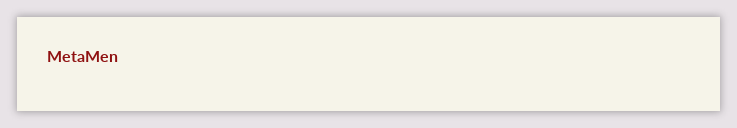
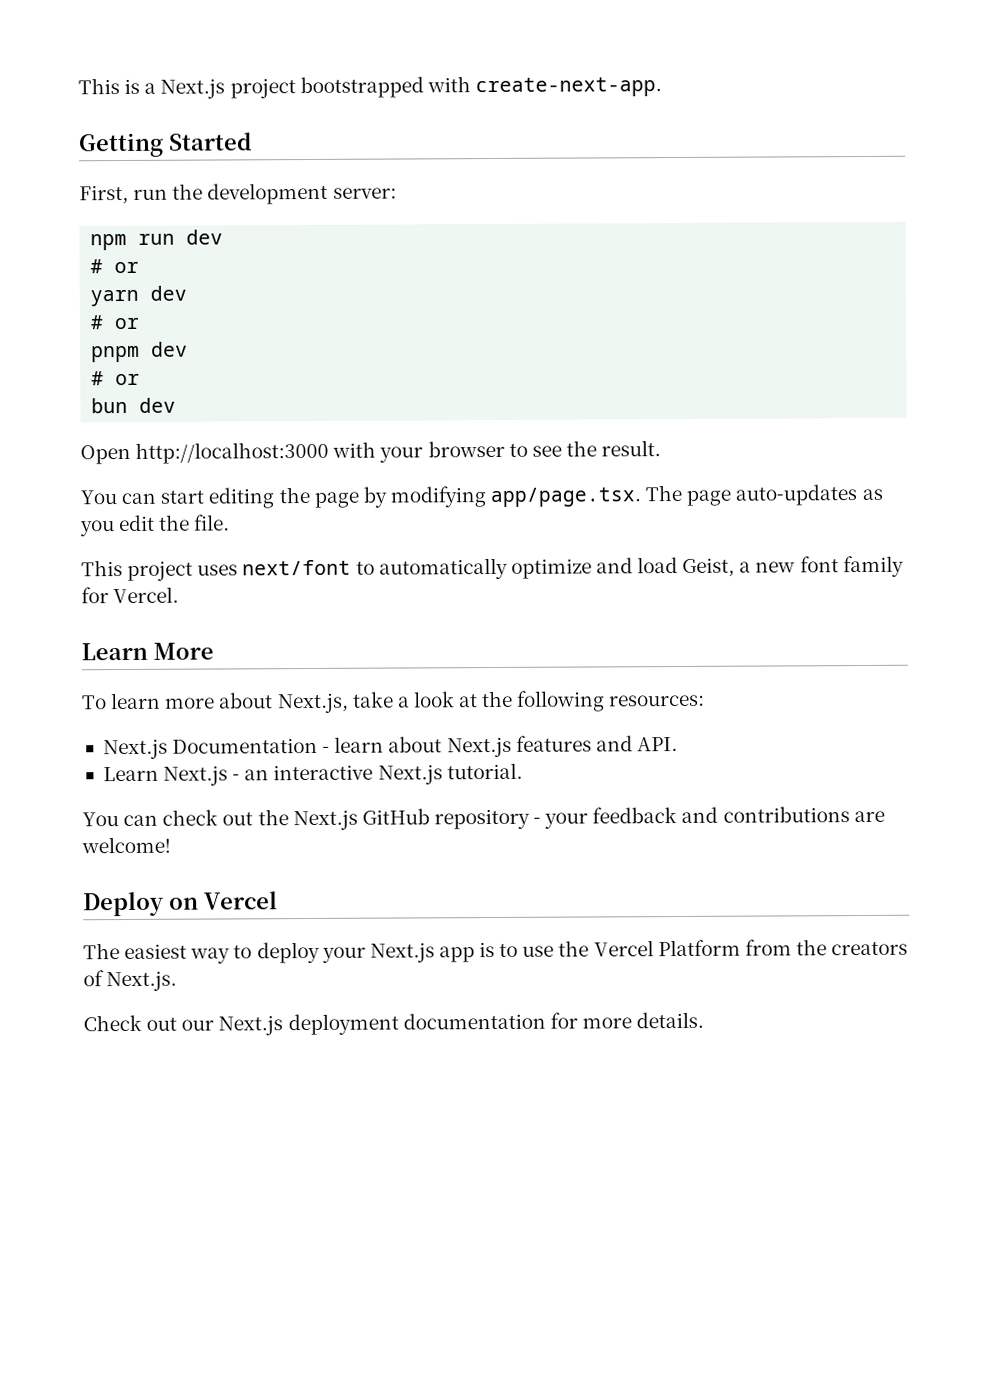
[47,51,118,62] MetaMen -> [78,76,662,99] [78,132,252,158] [79,182,397,205] [90,229,224,251] [90,259,140,274] [90,285,188,307] [90,315,141,330] [91,341,189,363] [91,371,141,386] [91,397,177,414] [80,440,662,465] [80,484,883,509] [80,514,231,537] [81,555,904,581] [81,586,180,604] [81,642,214,661] [81,690,706,714] [102,735,678,760] [102,762,523,786] [82,806,885,831] [81,836,171,854] [83,891,278,917] [83,939,909,964] [83,970,178,992] [83,1011,705,1036] This is a Next.js project bootstrapped with create-next-app. // Getting Started // First, run the development server: // npm run dev // # or // yarn dev // # or // pnpm dev // # or // bun dev // Open http://localhost:3000 with your browser to see the result. // You can start editing the page by modifying app/page.tsx. The page auto-updates as you edit the file. // This project uses next/font to automatically optimize and load Geist, a new font family for Vercel. // Learn More // To learn more about Next.js, take a look at the following resources: // Next.js Documentation - learn about Next.js features and API. // Learn Next.js - an interactive Next.js tutorial. // You can check out the Next.js GitHub repository - your feedback and contributions are welcome! // Deploy on Vercel // The easiest way to deploy your Next.js app is to use the Vercel Platform from the creators of Next.js. // Check out our Next.js deployment documentation for more details.

